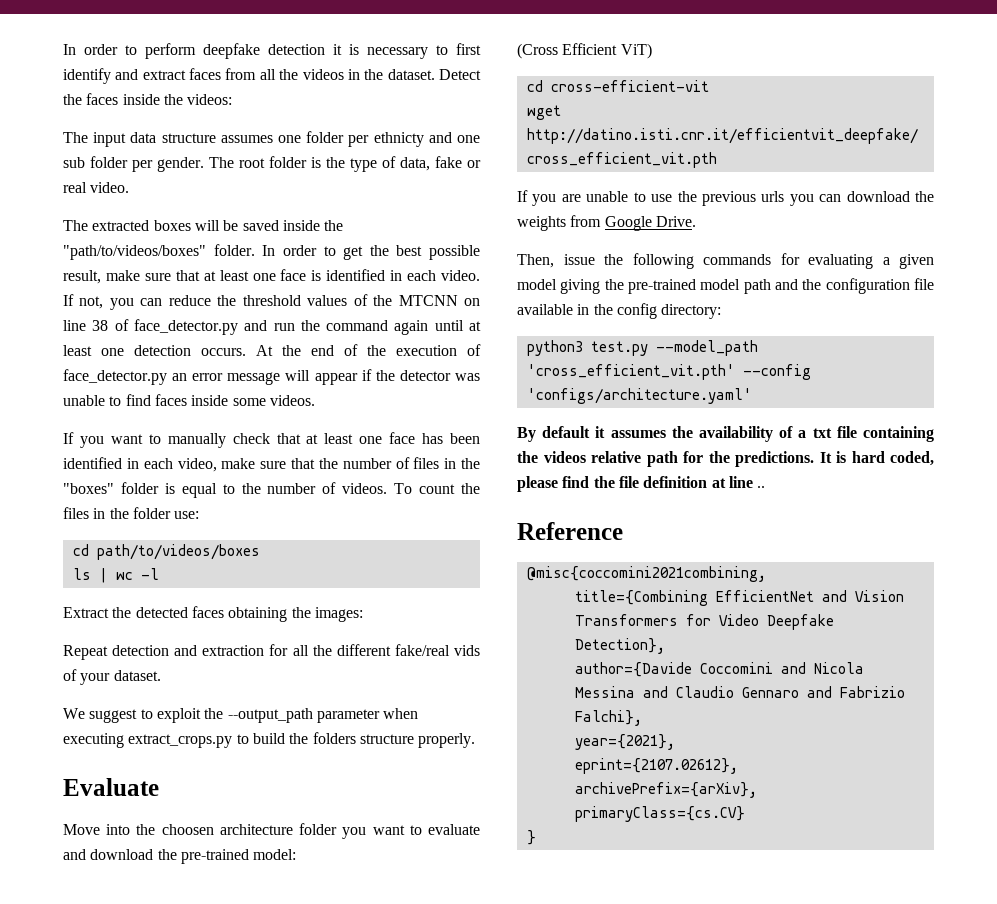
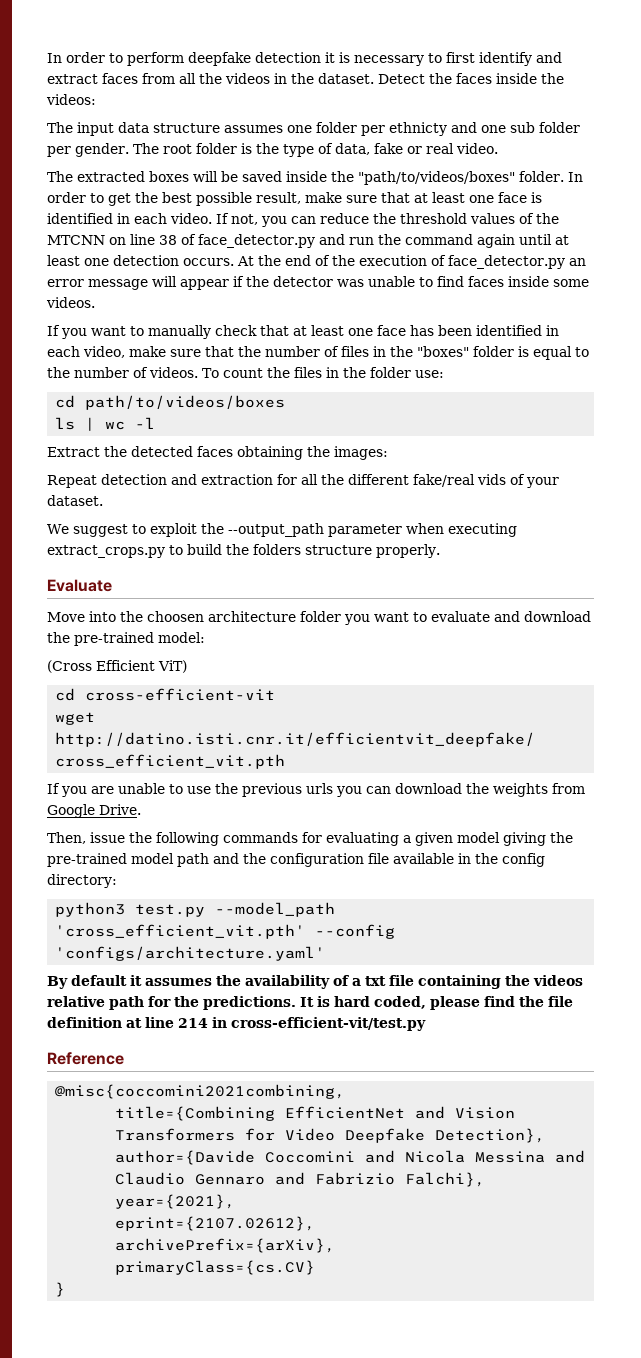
[757,486,766,488] .. -> [178,1017,426,1031] 214 in cross-efficient-vit/test.py

